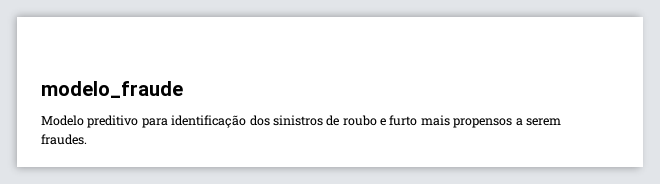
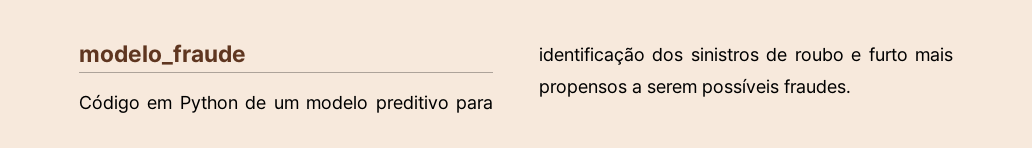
[41,115,84,126] Modelo -> [79,94,369,113] Código em Python de um modelo
(561, 122) none -> [702,78,779,97] possíveis

